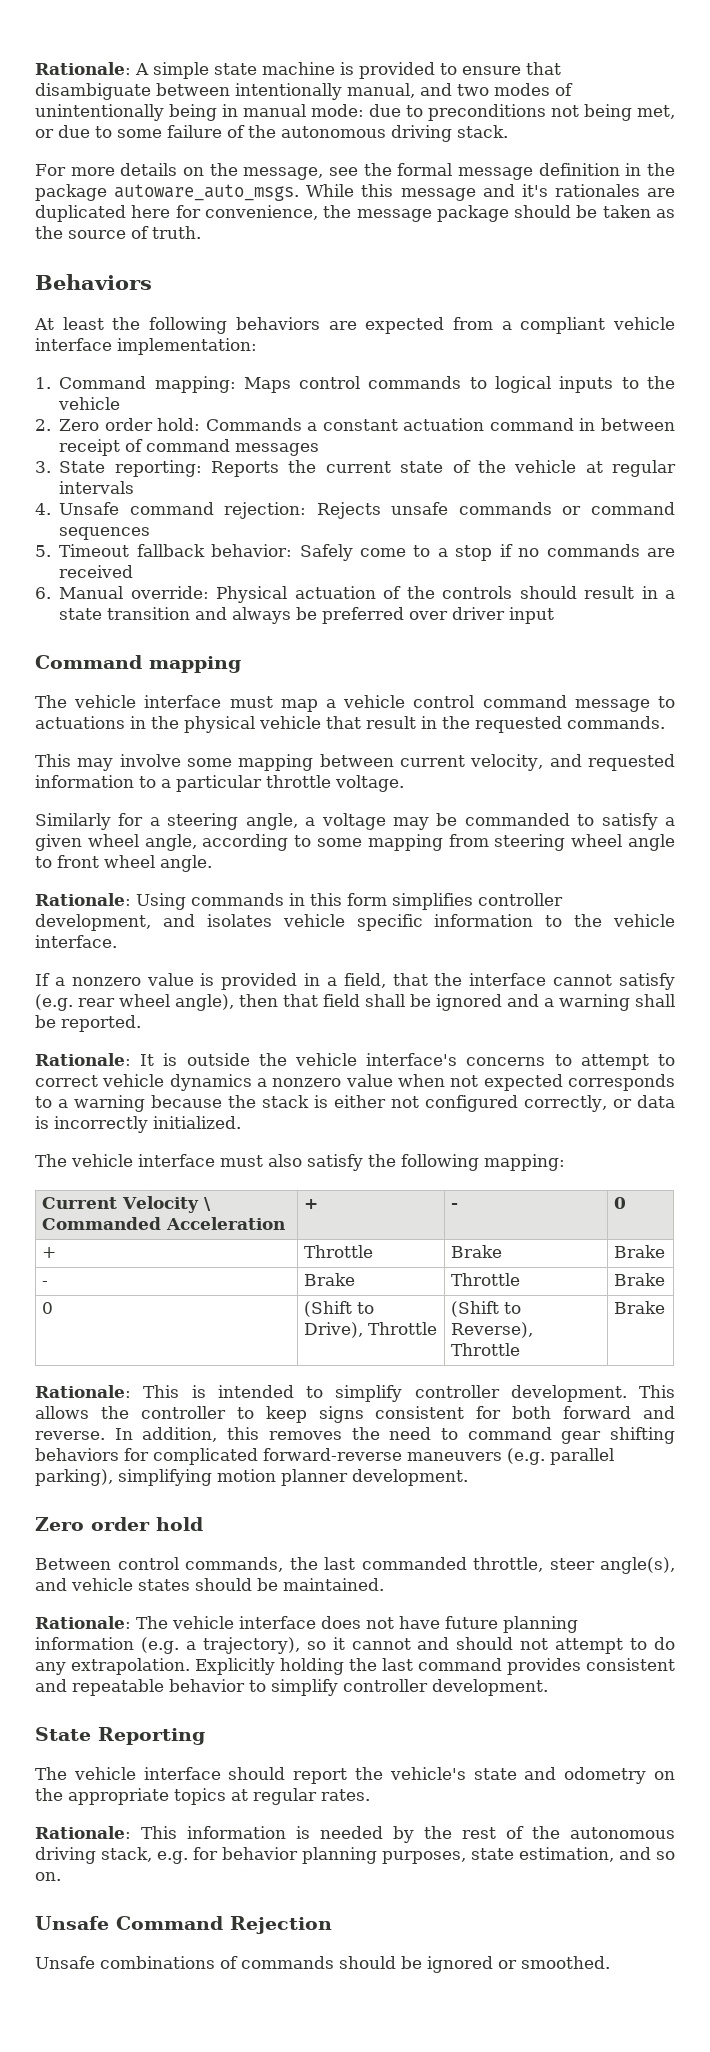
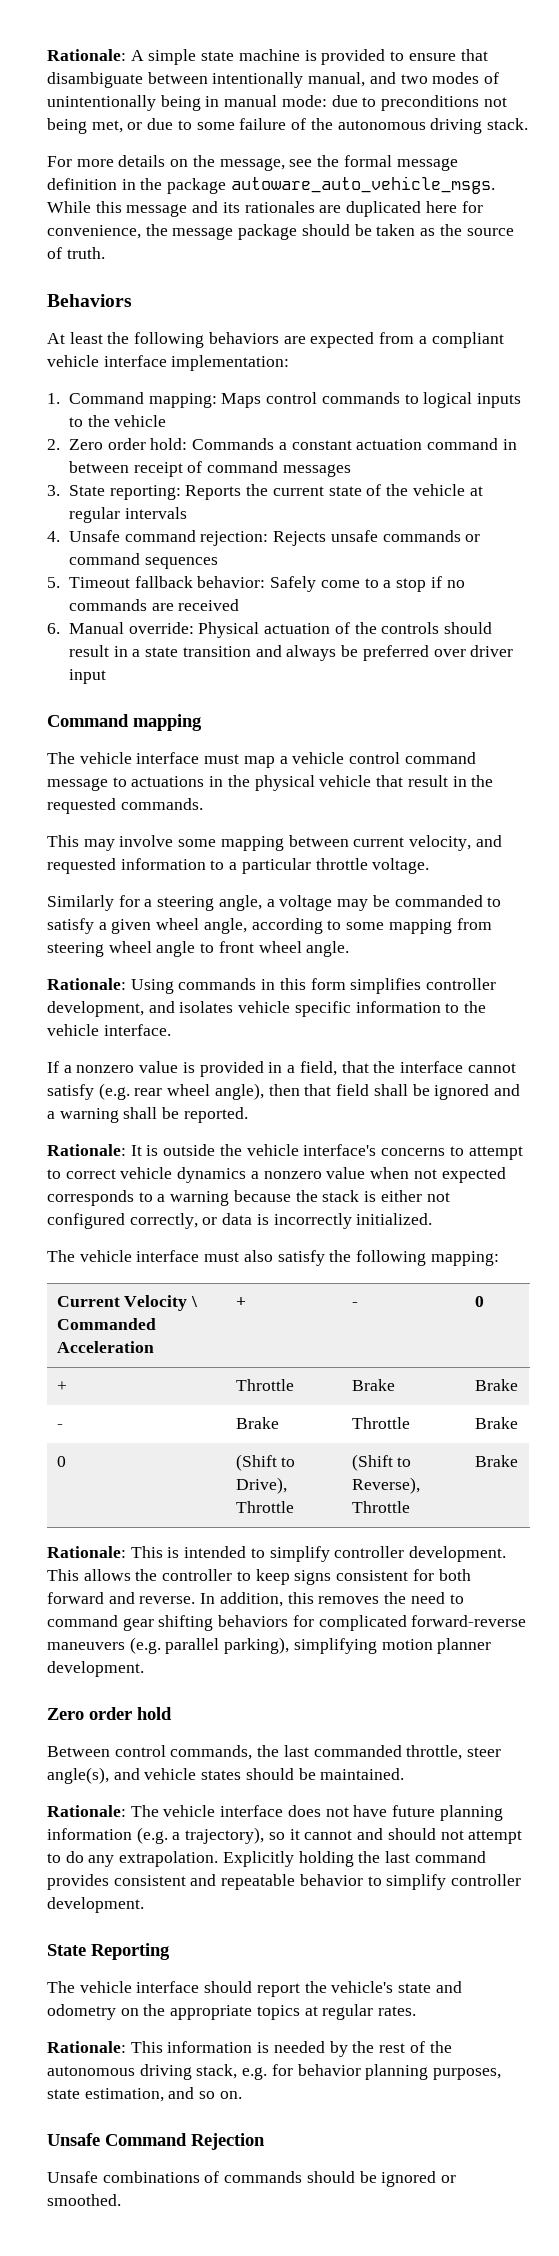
[114,184,300,201] autoware_auto_msgs. -> [230,176,495,194] autoware_auto_vehicle_msgs.
[521,184,548,197] it's -> [222,202,240,213] its

